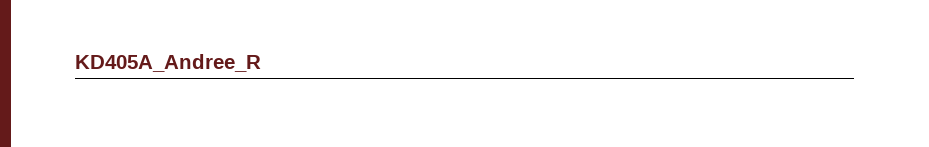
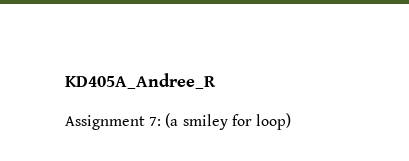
(261, 63) none -> [65,113,291,130] // Assignment 7: (a smiley for loop)

